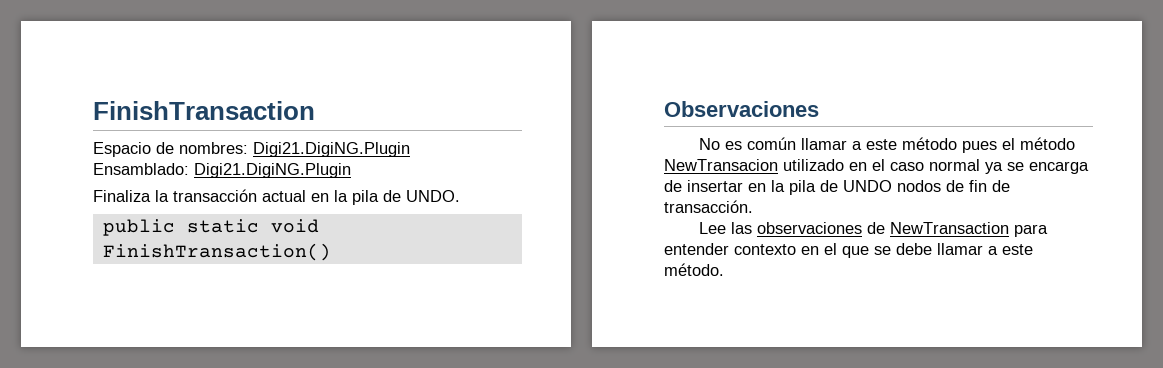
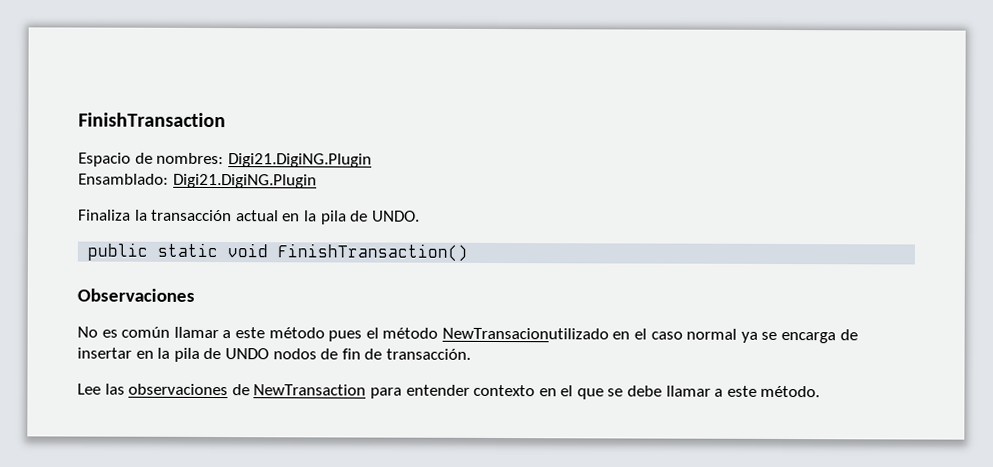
[664,159,844,171] NewTransacion utilizado -> [441,327,609,340] NewTransacionutilizado

